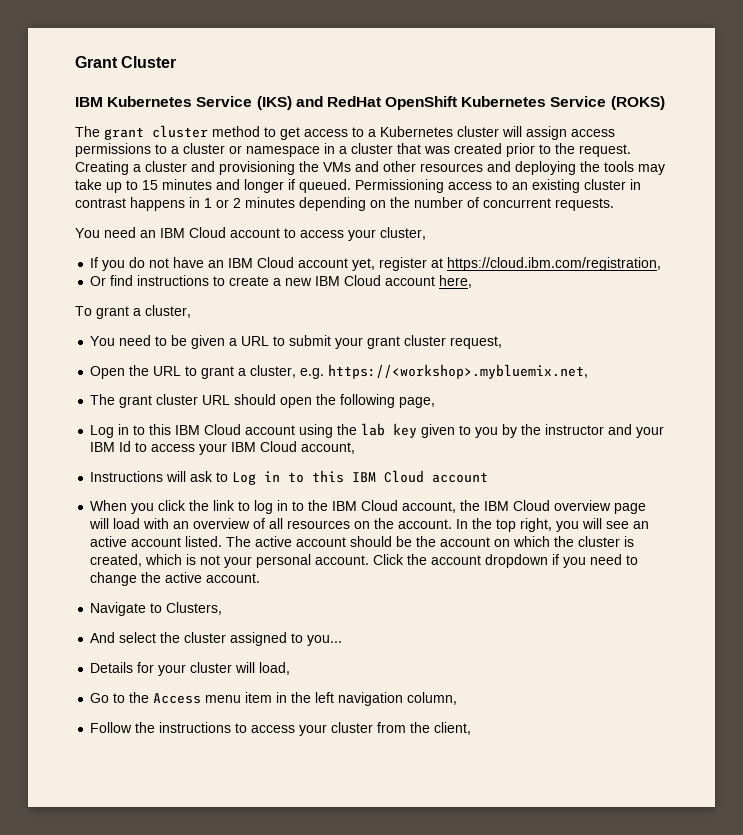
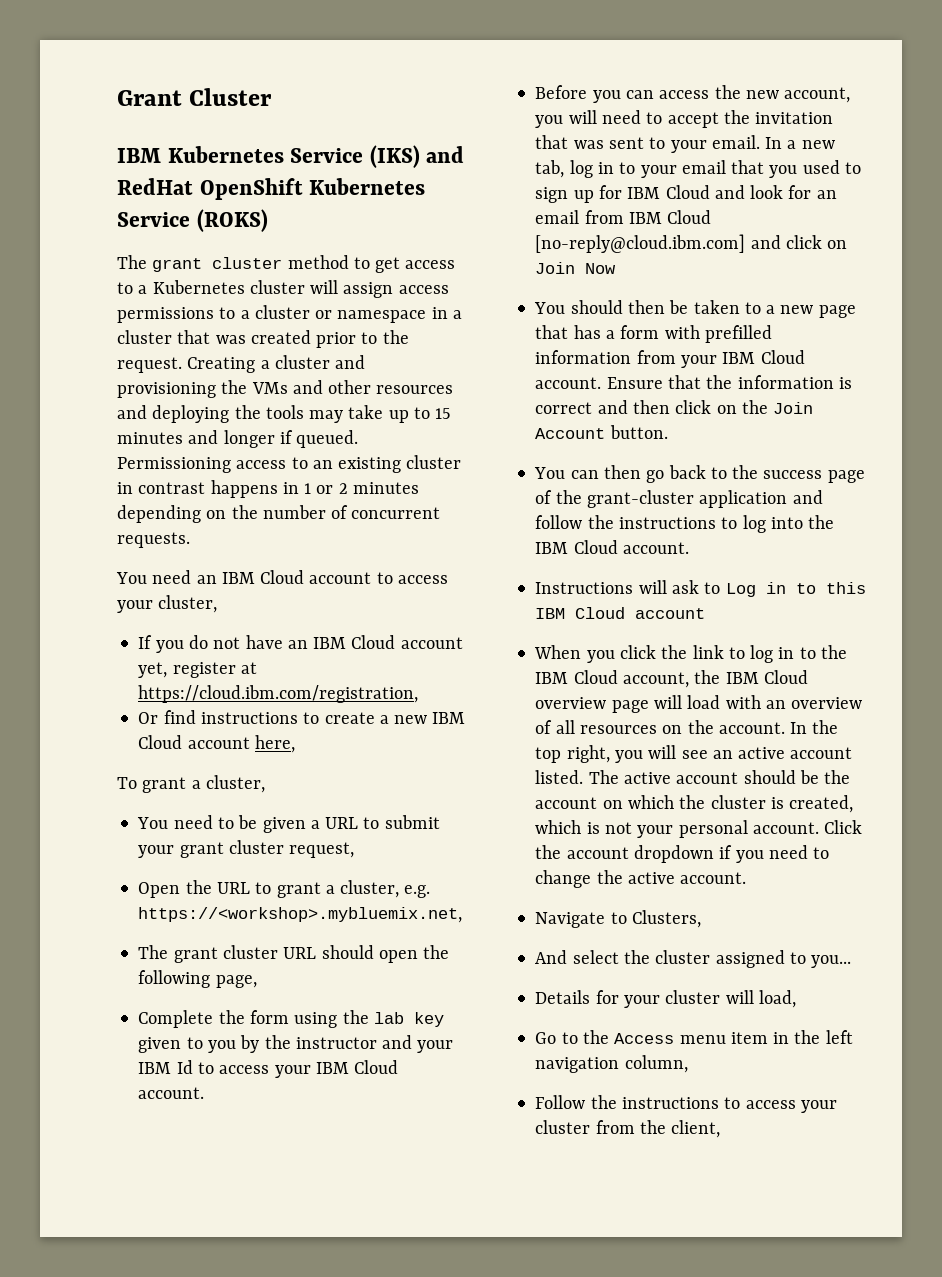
[90,424,296,438] Log in to this IBM Cloud account -> [138,1010,289,1028] Complete the form
[301,442,356,454] account, -> [138,1087,205,1099] [535,85,851,103] [535,110,834,128] [535,135,835,153] [535,160,861,178] [535,185,837,203] [535,210,712,224] [535,234,848,253] [535,262,617,274] [534,300,856,318] [535,325,772,343] [535,350,805,368] [535,375,852,389] [535,400,814,414] [535,425,668,439] [534,465,865,483] [535,490,823,508] [535,515,835,533] [535,540,689,554] account. // Before you can access the new account, you will need to accept the invitation that was sent to your email. In a new tab, log in to your email that you used to sign up for IBM Cloud and look for an email from IBM Cloud [no-reply@cloud.ibm.com] and click on Join Now // You should then be taken to a new page that has a form with prefilled information from your IBM Cloud account. Ensure that the information is correct and then click on the Join Account button. // You can then go back to the success page of the grant-cluster application and follow the instructions to log into the IBM Cloud account.

